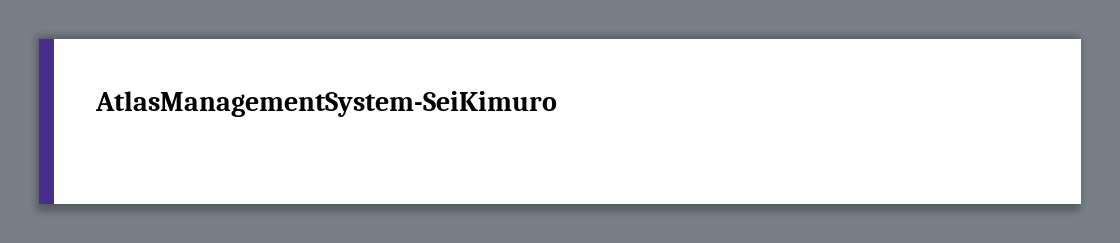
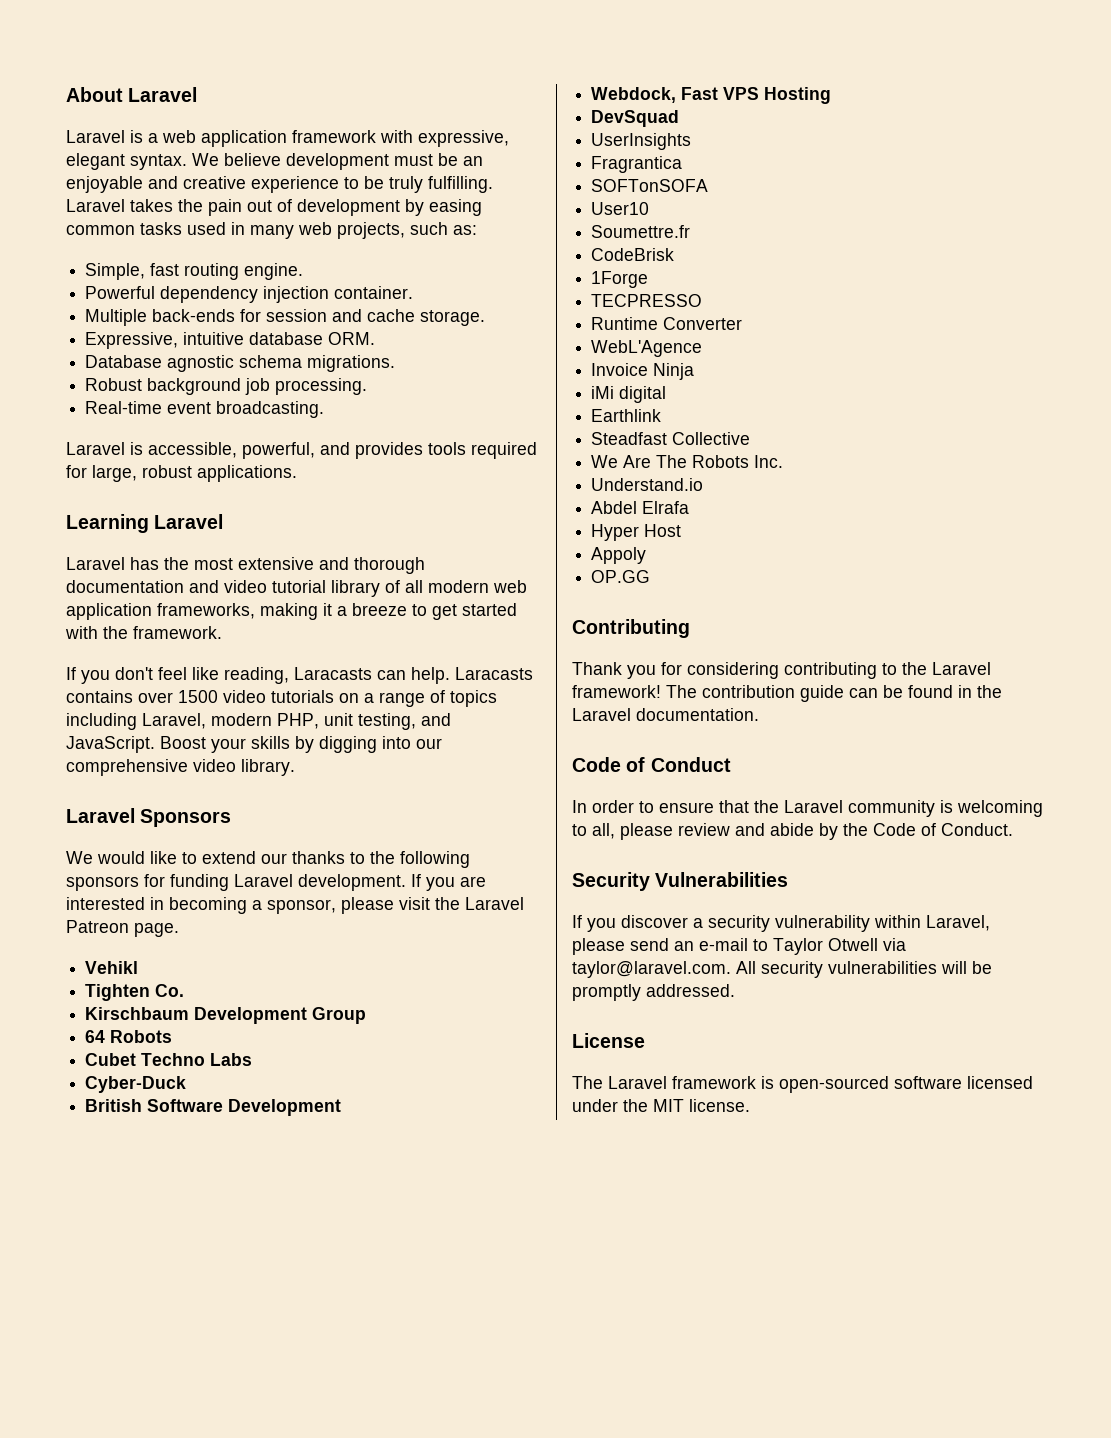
[95,91,557,117] AtlasManagementSystem-SeiKimuro -> [66,87,198,102] [66,130,509,147] [66,153,483,170] [66,176,493,193] [66,199,482,216] [66,222,477,239] [85,263,304,280] [85,286,414,303] [85,309,486,326] [85,332,376,349] [85,355,396,372] [85,378,368,395] [85,401,325,418] [66,442,537,459] [66,465,297,482] [66,514,224,533] [66,557,425,574] [66,580,527,597] [66,603,517,620] [65,626,222,639] [66,667,533,684] [66,690,497,707] [66,713,451,730] [66,736,442,753] [66,759,295,776] [66,808,232,827] [66,851,470,868] [66,874,486,891] [66,897,524,914] [66,920,179,937] [85,961,139,974] [85,984,185,1001] [85,1007,367,1024] [85,1030,173,1043] [85,1053,253,1066] [85,1076,187,1093] [85,1099,342,1116] [591,87,832,104] [591,110,680,127] [591,133,692,150] [591,156,683,173] [591,179,709,192] [591,202,650,215] [591,225,691,238] [591,248,675,261] [591,271,649,288] [591,294,703,307] [591,317,743,330] [591,340,703,357] [591,363,695,380] [591,386,667,403] [591,409,662,422] [591,432,751,445] [591,455,784,468] [591,478,704,491] [591,501,690,514] [591,524,682,541] [591,547,647,564] [591,570,651,583] [572,619,690,638] [572,662,991,679] [572,685,1002,702] [572,708,759,721] [572,757,731,772] [572,800,1043,817] [572,823,1013,840] [572,872,789,891] [572,915,990,932] [572,938,906,955] [572,961,992,978] [572,984,735,1001] [572,1033,645,1048] [572,1076,1033,1093] [572,1099,750,1112] About Laravel // Laravel is a web application framework with expressive, elegant syntax. We believe development must be an enjoyable and creative experience to be truly fulfilling. Laravel takes the pain out of development by easing common tasks used in many web projects, such as: // Simple, fast routing engine. // Powerful dependency injection container. // Multiple back-ends for session and cache storage. // Expressive, intuitive database ORM. // Database agnostic schema migrations. // Robust background job processing. // Real-time event broadcasting. // Laravel is accessible, powerful, and provides tools required for large, robust applications. // Learning Laravel // Laravel has the most extensive and thorough documentation and video tutorial library of all modern web application frameworks, making it a breeze to get started with the framework. // If you don't feel like reading, Laracasts can help. Laracasts contains over 1500 video tutorials on a range of topics including Laravel, modern PHP, unit testing, and JavaScript. Boost your skills by digging into our comprehensive video library. // Laravel Sponsors // We would like to extend our thanks to the following sponsors for funding Laravel development. If you are interested in becoming a sponsor, please visit the Laravel Patreon page. // Vehikl // Tighten Co. // Kirschbaum Development Group // 64 Robots // Cubet Techno Labs // Cyber-Duck // British Software Development // Webdock, Fast VPS Hosting // DevSquad // UserInsights // Fragrantica // SOFTonSOFA // User10 // Soumettre.fr // CodeBrisk // 1Forge // TECPRESSO // Runtime Converter // WebL'Agence // Invoice Ninja // iMi digital // Earthlink // Steadfast Collective // We Are The Robots Inc. // Understand.io // Abdel Elrafa // Hyper Host // Appoly // OP.GG // Contributing // Thank you for considering contributing to the Laravel framework! The contribution guide can be found in the Laravel documentation. // Code of Conduct // In order to ensure that the Laravel community is welcoming to all, please review and abide by the Code of Conduct. // Security Vulnerabilities // If you discover a security vulnerability within Laravel, please send an e-mail to Taylor Otwell via taylor@laravel.com. All security vulnerabilities will be promptly addressed. // License // The Laravel framework is open-sourced software licensed under the MIT license.

